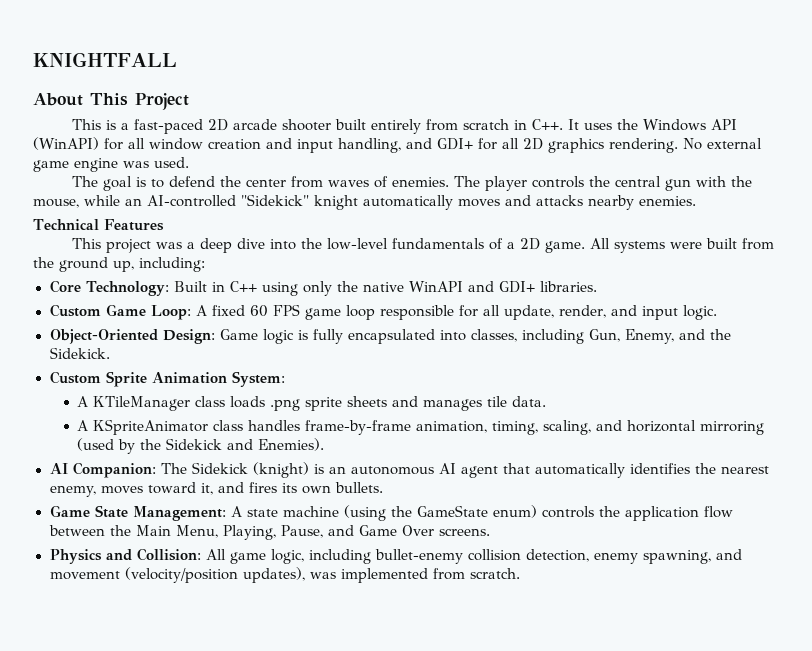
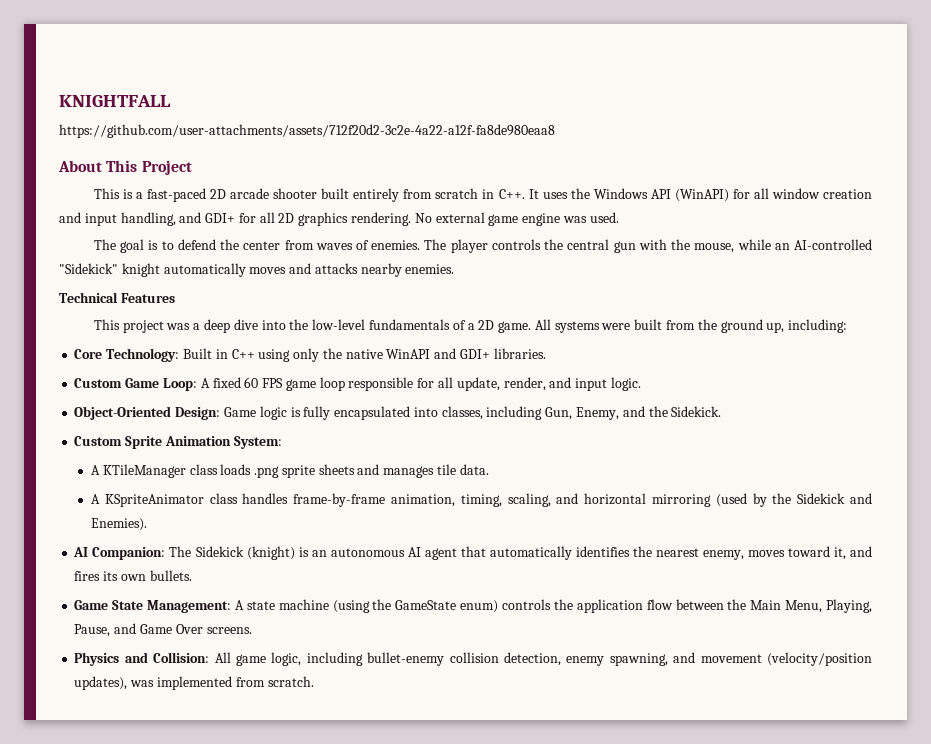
(177, 59) none -> [59,124,555,138] // https://github.com/user-attachments/assets/712f20d2-3c2e-4a22-a12f-fa8de980eaa8

